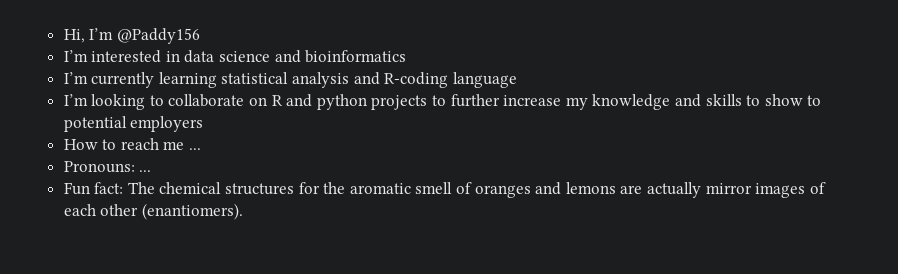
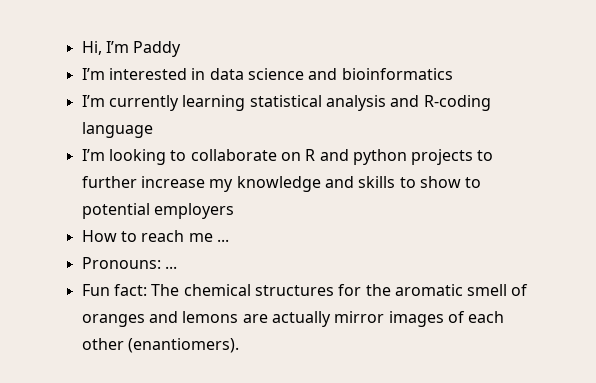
[116,28,200,44] @Paddy156 -> [133,41,182,57] Paddy

